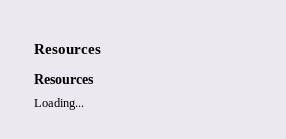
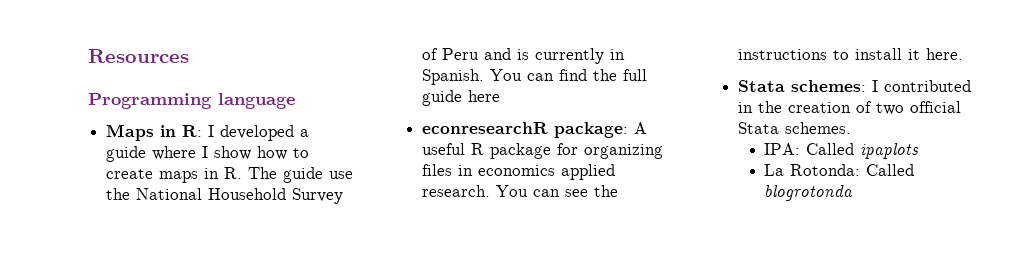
[34,44,101,54] [34,74,94,84] [34,98,84,110] Resources // Resources // Loading... -> [88,49,189,63] [88,93,295,109] [106,124,310,141] [106,146,310,162] [106,167,354,183] [106,188,344,204] [422,48,626,64] [422,69,648,85] [422,90,501,106] [422,122,648,138] [422,143,664,159] [422,164,616,180] [422,185,619,197] [738,48,964,60] [738,80,972,92] [738,101,962,115] [738,122,852,134] [764,143,920,159] [764,164,915,176] [764,185,854,201] Resources // Programming language // Maps in R: I developed a guide where I show how to create maps in R. The guide use the National Household Survey of Peru and is currently in Spanish. You can find the full guide here // econresearchR package: A useful R package for organizing files in economics applied research. You can see the instructions to install it here. // Stata schemes: I contributed in the creation of two official Stata schemes. // IPA: Called ipaplots // La Rotonda: Called blogrotonda

